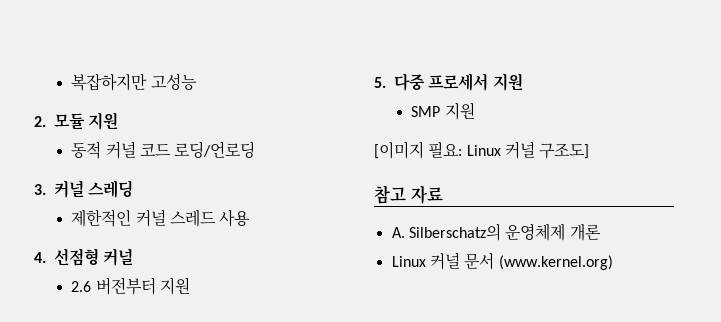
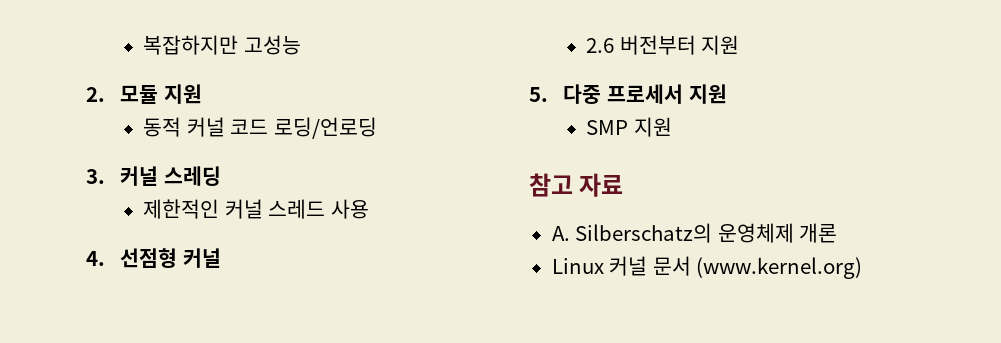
[374,141,590,159] // [이미지 필요: Linux 커널 구조도] -> (672, 127) none

